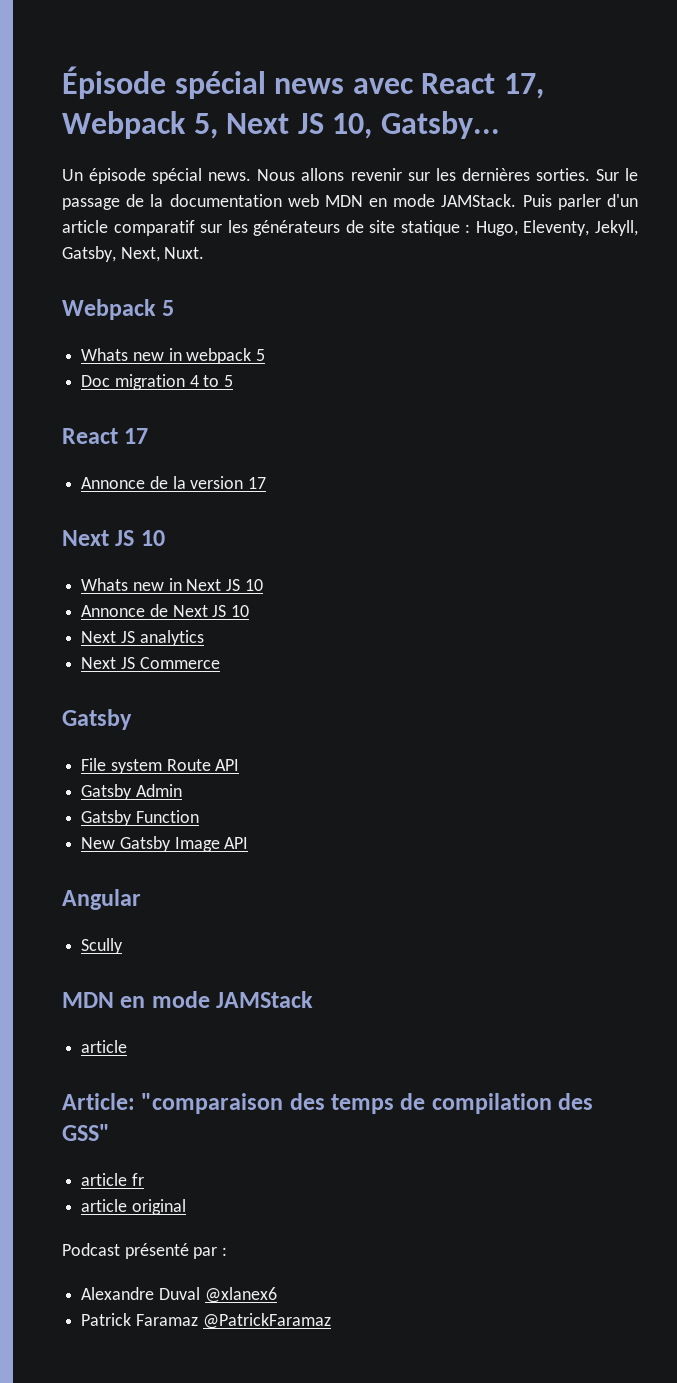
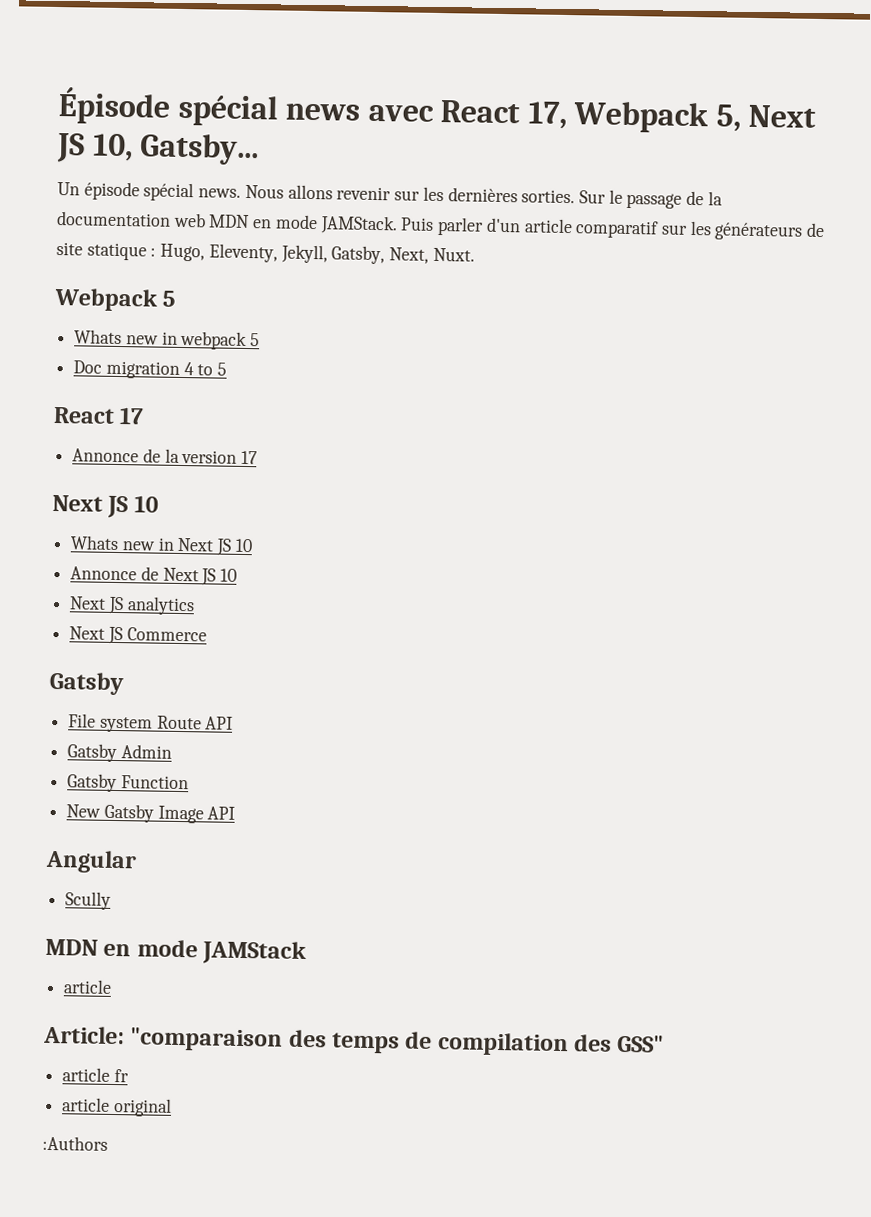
[62,1243,228,1259] [81,1287,277,1303] [81,1313,331,1329] Podcast présenté par : // Alexandre Duval @xlanex6 // Patrick Faramaz @PatrickFaramaz -> [42,1135,108,1151] :Authors

